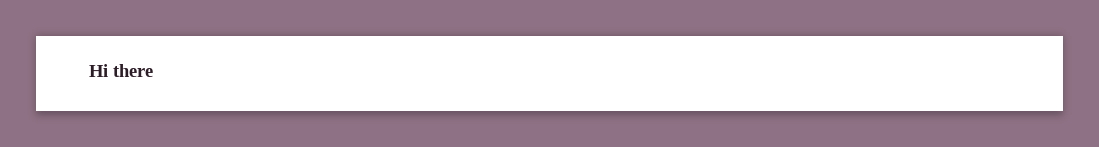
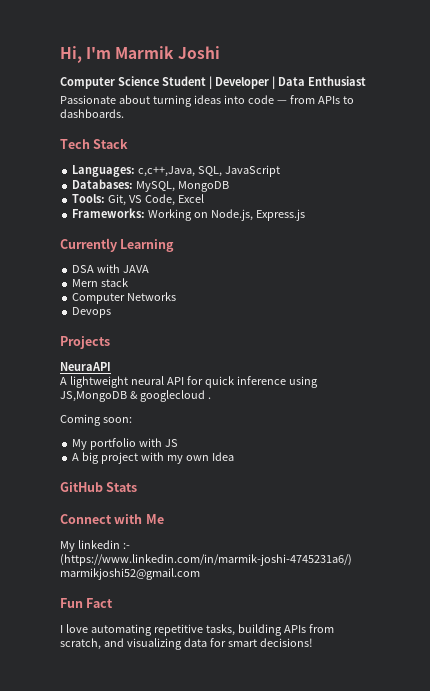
[89,64,153,77] Hi there -> [60,46,220,63] [60,76,366,89] [60,95,354,107] [60,109,124,118] [60,139,129,149] [72,165,281,177] [72,179,230,192] [72,194,204,206] [72,208,305,221] [60,238,175,252] [72,264,150,273] [72,278,129,287] [72,292,177,304] [72,307,112,318] [60,336,110,349] [60,362,111,371] [60,376,318,388] [60,390,211,402] [60,414,132,426] [72,438,179,450] [72,452,234,464] [60,482,138,492] [60,514,164,524] [60,540,130,552] [60,554,352,566] [60,568,200,580] [60,598,114,608] [60,624,334,636] [60,638,313,650] Hi, I'm Marmik Joshi // Computer Science Student | Developer | Data Enthusiast // Passionate about turning ideas into code — from APIs to dashboards. // Tech Stack // Languages: c,c++,Java, SQL, JavaScript // Databases: MySQL, MongoDB // Tools: Git, VS Code, Excel // Frameworks: Working on Node.js, Express.js // Currently Learning // DSA with JAVA // Mern stack // Computer Networks // Devops // Projects // NeuraAPI // A lightweight neural API for quick inference using JS,MongoDB & googlecloud . // Coming soon: // My portfolio with JS // A big project with my own Idea // GitHub Stats // Connect with Me // My linkedin :- (https://www.linkedin.com/in/marmik-joshi-4745231a6/) marmikjoshi52@gmail.com // Fun Fact // I love automating repetitive tasks, building APIs from scratch, and visualizing data for smart decisions!

